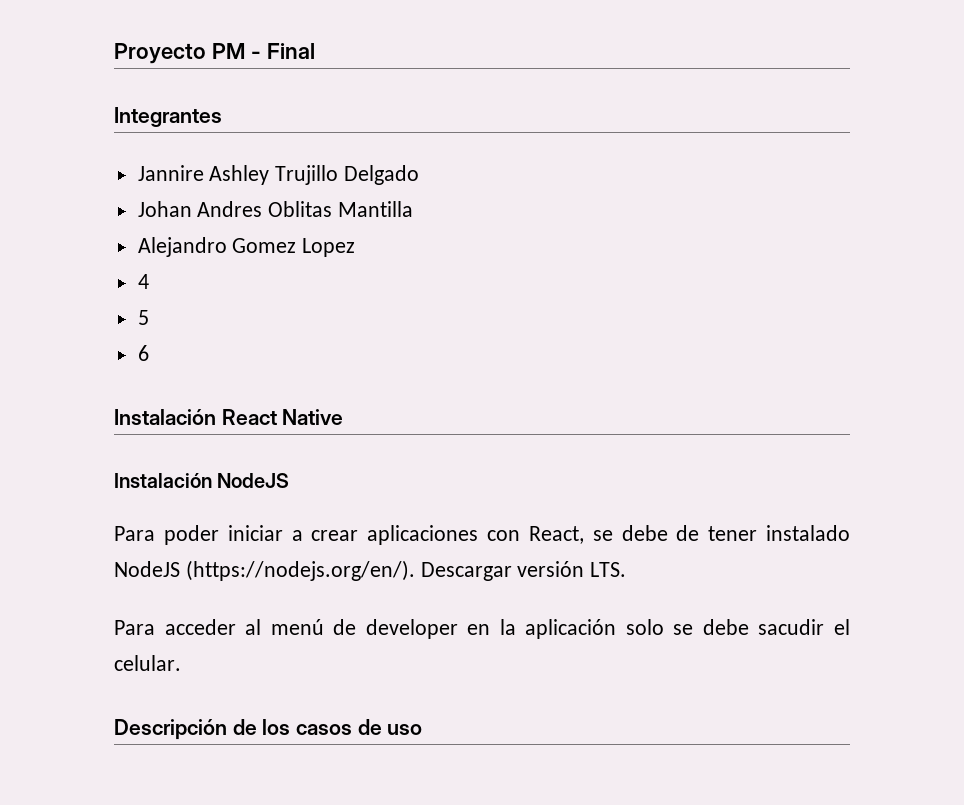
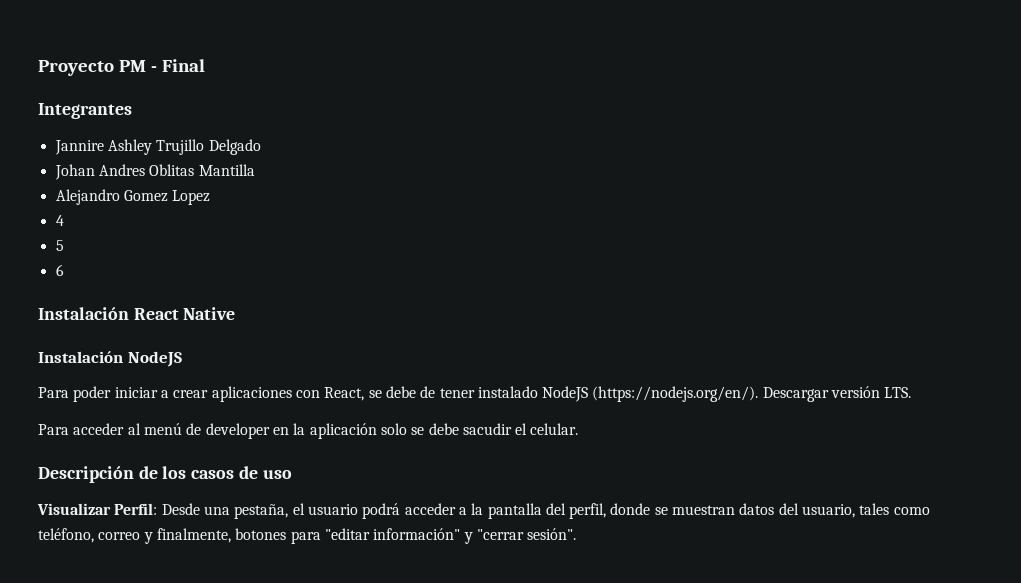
(423, 729) none -> [37,503,930,519] [38,528,577,544] // Visualizar Perfil: Desde una pestaña, el usuario podrá acceder a la pantalla del perfil, donde se muestran datos del usuario, tales como teléfono, correo y finalmente, botones para "editar información" y "cerrar sesión".

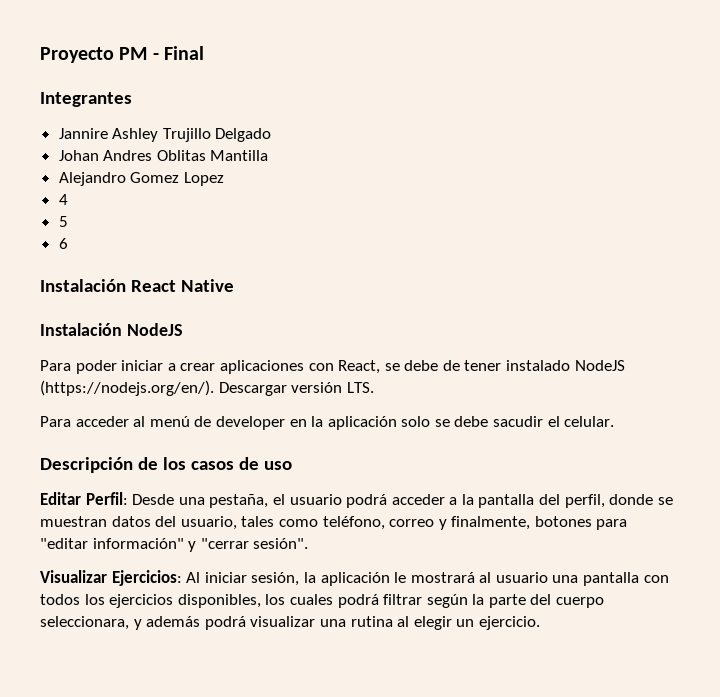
[37,503,111,515] Visualizar -> [40,492,81,505] Editar
(577, 534) none -> [40,570,669,586] [40,594,605,608] [40,616,540,630] // Visualizar Ejercicios: Al iniciar sesión, la aplicación le mostrará al usuario una pantalla con todos los ejercicios disponibles, los cuales podrá filtrar según la parte del cuerpo seleccionara, y además podrá visualizar una rutina al elegir un ejercicio.

